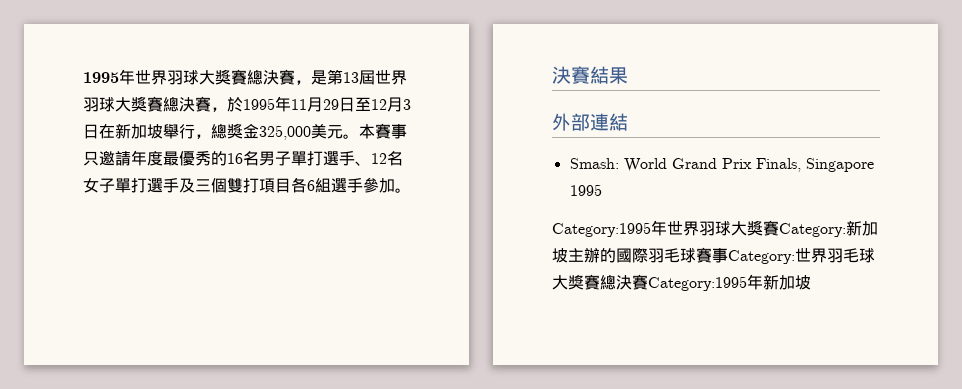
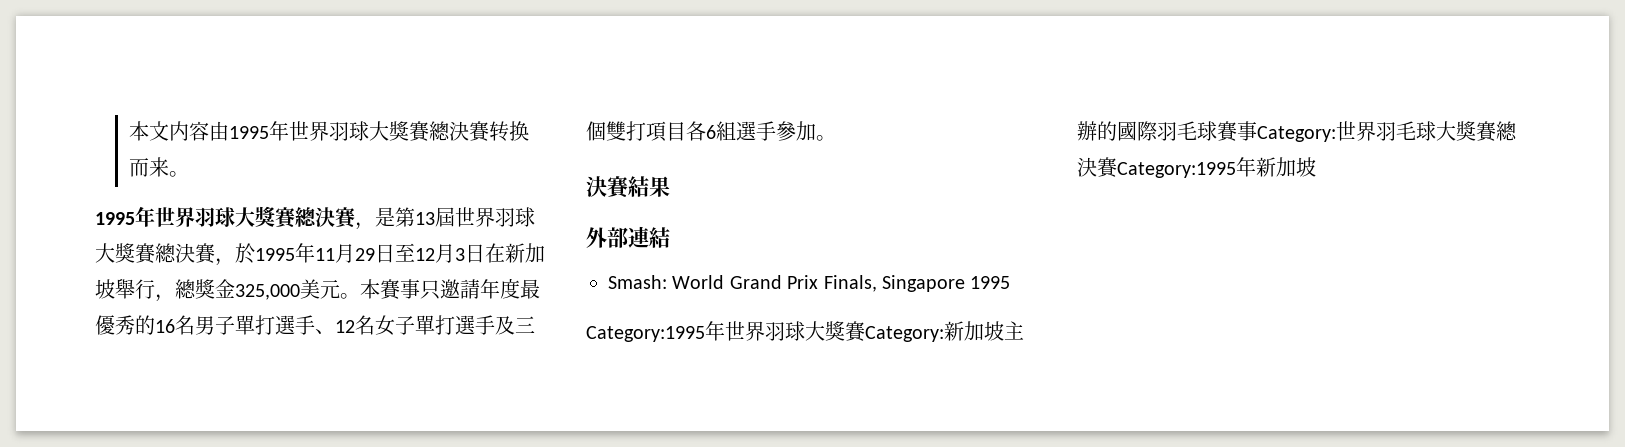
(83, 77) none -> [128,121,529,142] [128,157,189,177] 本文内容由1995年世界羽球大獎賽總決賽转换而来。 //

